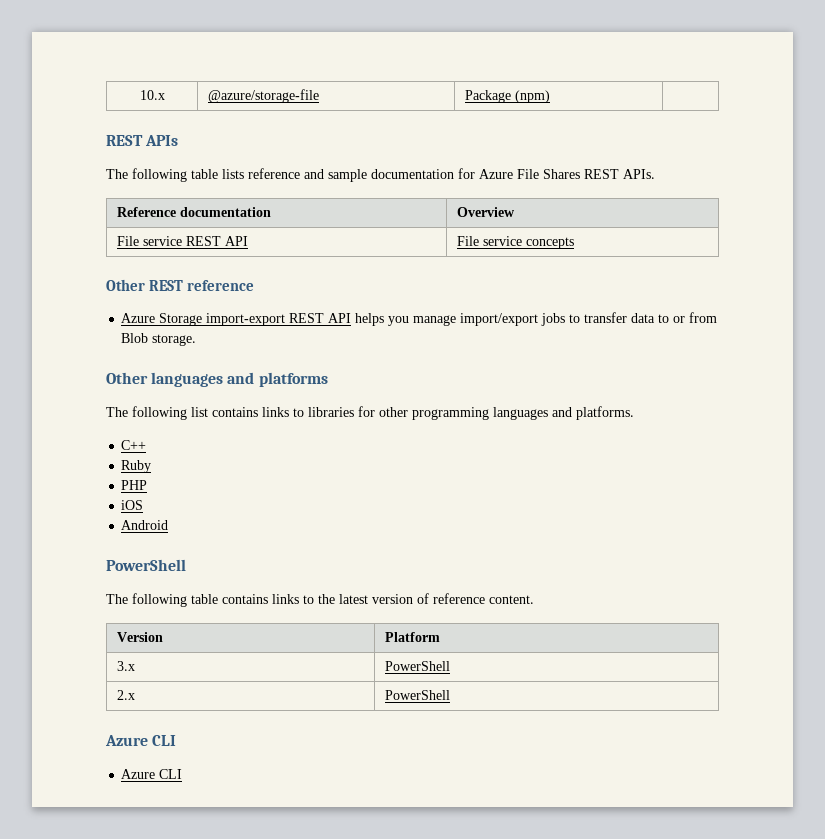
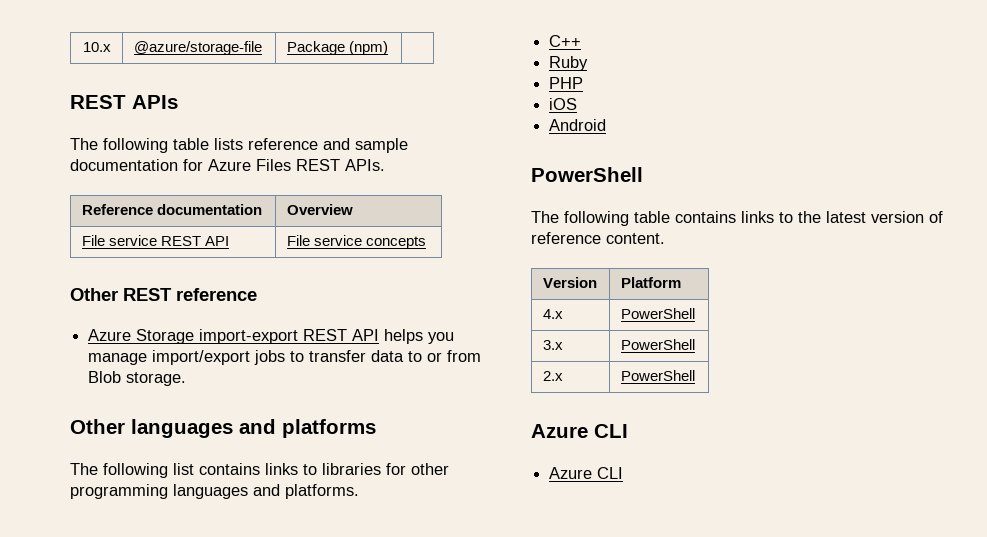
[517,169,580,179] File Shares -> [256,159,291,171] Files
(440, 637) none -> [542,309,563,319] [620,308,695,319] // 4.x | PowerShell

